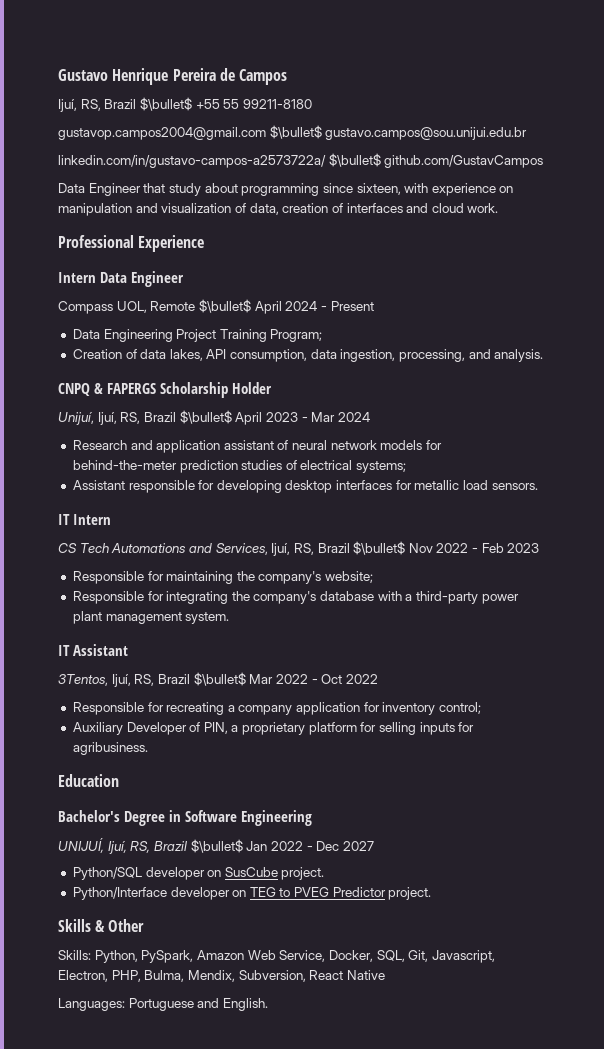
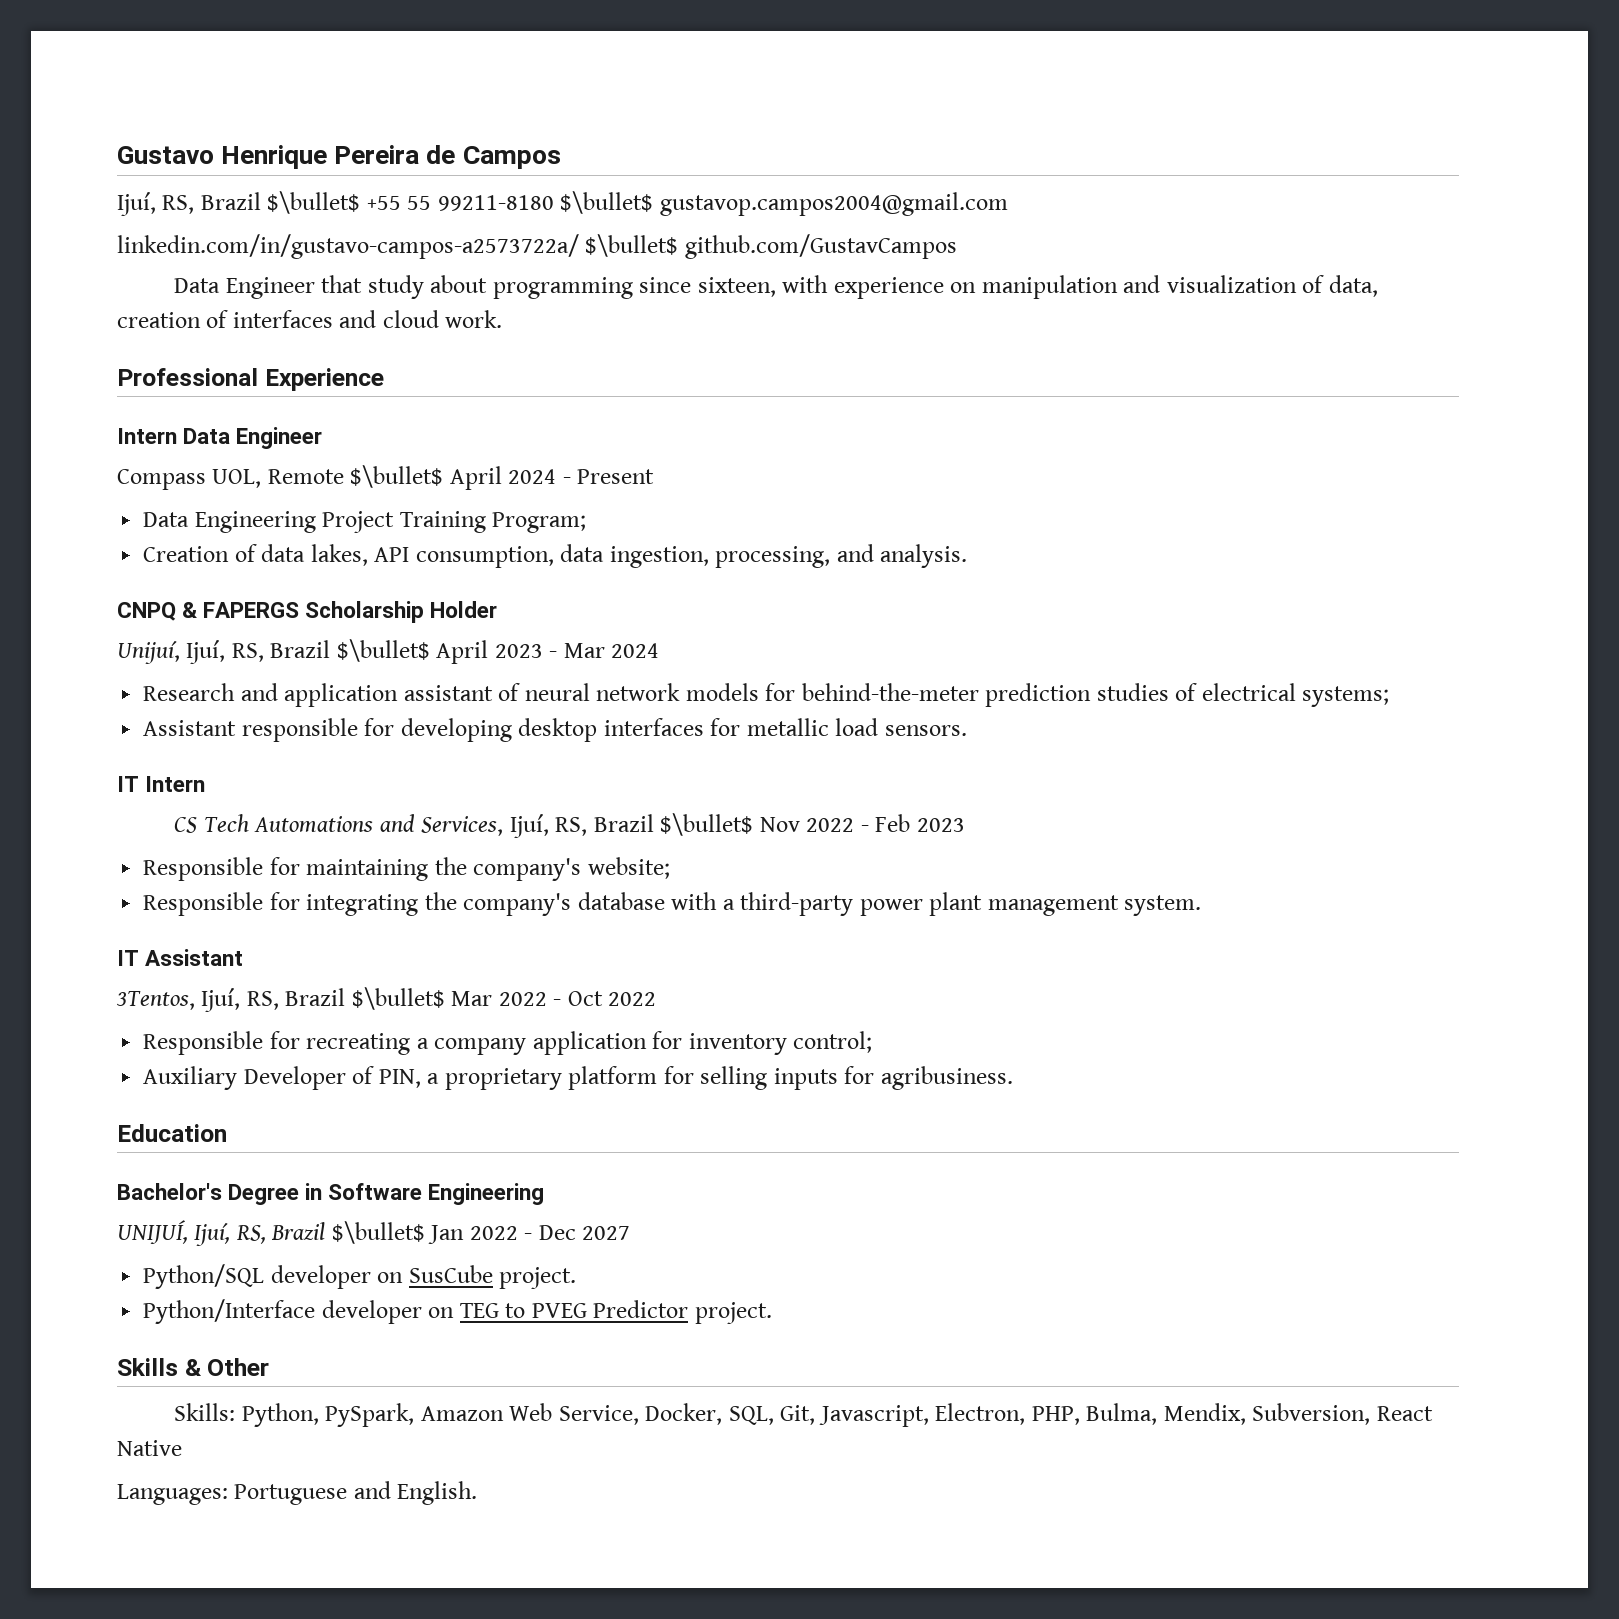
(312, 104) // -> [560,191,654,214] $\bullet$
[269,125,528,140] $\bullet$ gustavo.campos@sou.unijui.edu.br -> (1008, 204) none

